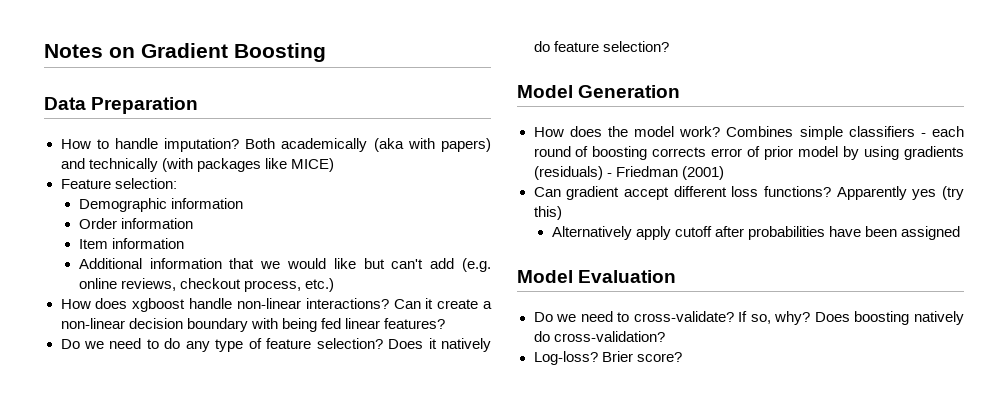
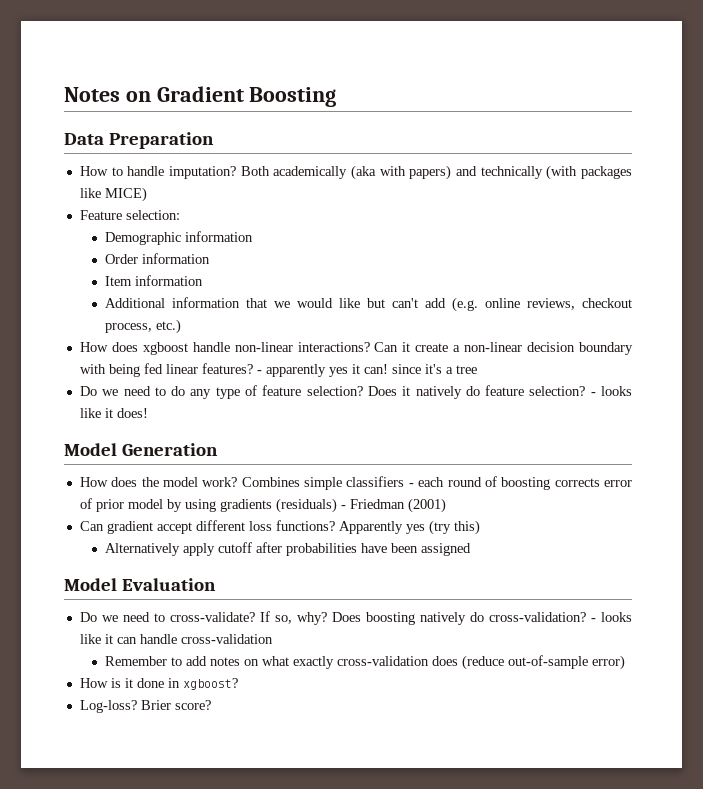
(445, 323) none -> [256,364,477,377] - apparently yes it can! since it's a tree
(669, 46) none -> [590,386,632,396] [79,408,148,418] - looks like it does!
(665, 336) none -> [590,612,632,622] [79,634,273,644] [105,655,626,670] [79,678,238,690] - looks like it can handle cross-validation // Remember to add notes on what exactly cross-validation does (reduce out-of-sample error) // How is it done in xgboost?

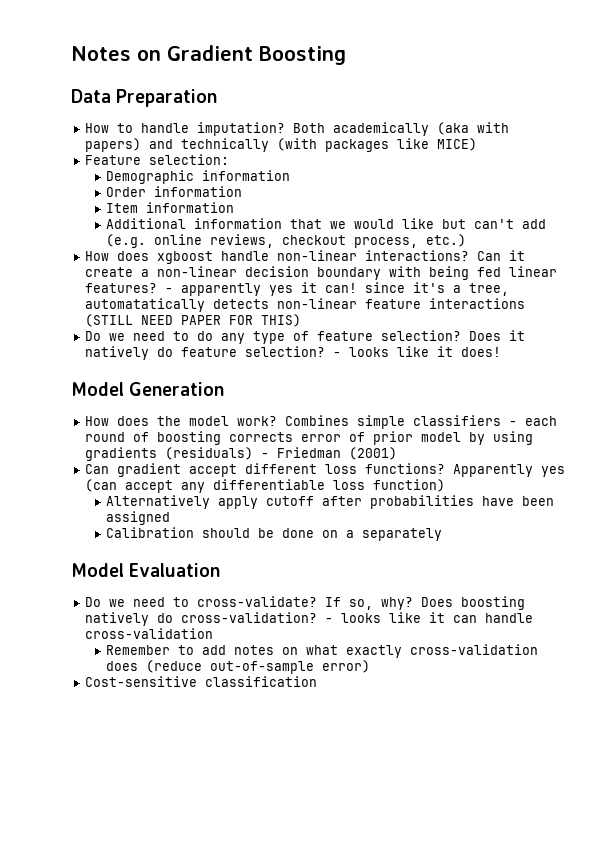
[455,365,477,374] tree -> [469,283,510,296] [85,298,526,312] [85,314,302,327] tree, automatatically detects non-linear feature interactions (STILL NEED PAPER FOR THIS)
[428,520,480,535] (try this) -> [85,479,446,493] (can accept any differentiable loss function)
(472, 549) none -> [106,527,443,541] // Calibration should be done on a separately
[79,678,238,690] [79,700,211,713] How is it done in xgboost? // Log-loss? Brier score? -> [85,676,318,687] Cost-sensitive classification

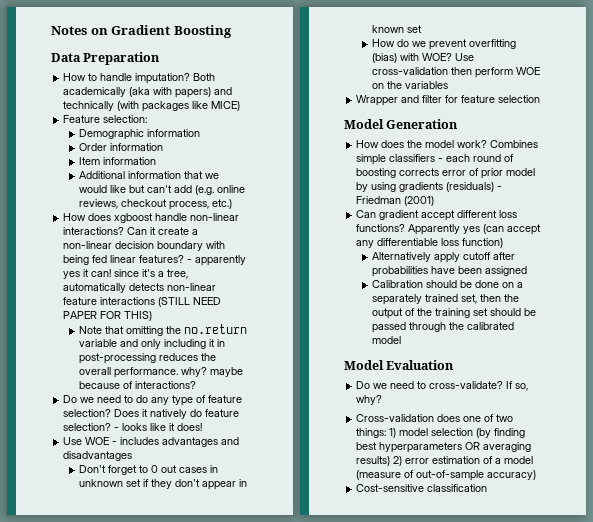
[85,298,206,312] automatatically -> [63,283,127,293] automatically
(302, 320) none -> [78,324,247,336] [78,339,225,349] [78,353,216,364] [78,367,243,378] [78,381,196,389] // Note that omitting the no.return variable and only including it in post-processing reduces the overall performance. why? maybe because of interactions?
(502, 352) none -> [63,437,240,447] [63,451,133,461] [78,465,218,475] [78,479,247,490] [371,25,422,33] [371,39,516,50] [371,53,474,63] [371,67,540,78] [371,81,448,89] [356,95,541,106] // Use WOE - includes advantages and disadvantages // Don't forget to 0 out cases in unknown set if they don't appear in known set // How do we prevent overfitting (bias) with WOE? Use cross-validation then perform WOE on the variables // Wrapper and filter for feature selection
(443, 534) none -> [424,294,519,304] [371,308,536,319] [371,322,514,333] [371,336,401,344] trained set, then the output of the training set should be passed through the calibrated model
[421,596,526,610] [85,612,534,626] [85,628,214,639] [106,644,539,658] [106,660,371,674] Does boosting natively do cross-validation? - looks like it can handle cross-validation // Remember to add notes on what exactly cross-validation does (reduce out-of-sample error) -> [356,414,514,422] [356,428,526,438] [356,442,532,453] [356,456,534,466] [356,470,537,481] // Cross-validation does one of two things: 1) model selection (by finding best hyperparameters OR averaging results) 2) error estimation of a model (measure of out-of-sample accuracy)

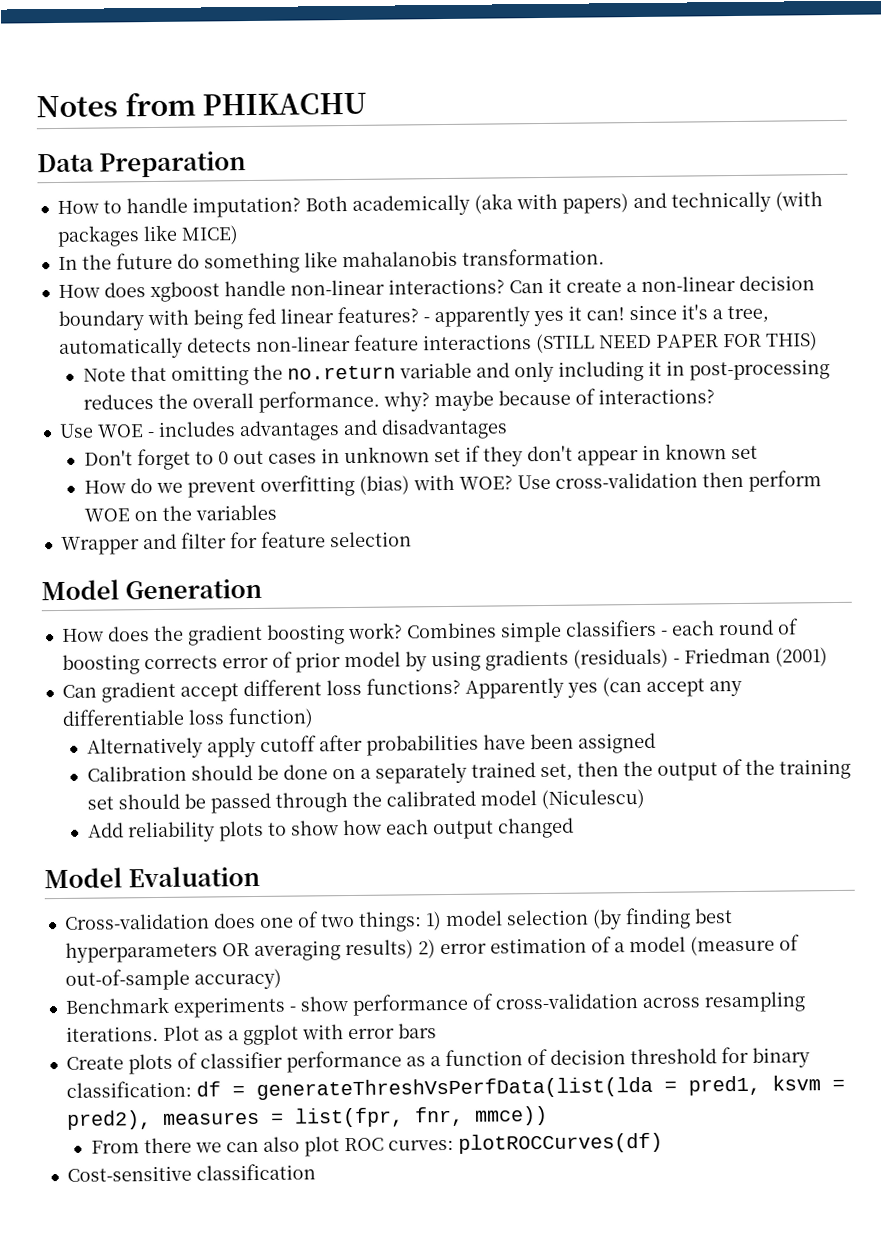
[90,25,232,38] on Gradient Boosting -> [124,92,368,117] from PHIKACHU
[63,115,148,123] [78,129,200,140] [78,143,163,151] [78,157,156,165] [78,171,219,179] [78,185,245,195] [78,199,232,210] Feature selection: // Demographic information // Order information // Item information // Additional information that we would like but can't add (e.g. online reviews, checkout process, etc.) -> [57,248,605,274] In the future do something like mahalanobis transformation.
[63,395,243,406] [63,409,240,419] [63,423,203,431] // Do we need to do any type of feature selection? Does it natively do feature selection? - looks like it does! -> (715, 396) none
[425,140,455,148] model -> [187,624,345,646] gradient boosting
[344,360,455,370] [356,381,529,391] [356,395,383,405] // Model Evaluation // Do we need to cross-validate? If so, why? -> [540,788,645,810] [87,817,574,843] [44,865,261,889] (Niculescu) // Add reliability plots to show how each output changed // Model Evaluation
(537, 475) none -> [64,991,806,1018] [65,1023,437,1046] [65,1046,810,1075] [65,1075,845,1100] [65,1105,548,1130] [90,1132,663,1157] // Benchmark experiments - show performance of cross-validation across resampling iterations. Plot as a ggplot with error bars // Create plots of classifier performance as a function of decision threshold for binary classification: df = generateThreshVsPerfData(list(lda = pred1, ksvm = pred2), measures = list(fpr, fnr, mmce)) // From there we can also plot ROC curves: plotROCCurves(df)

